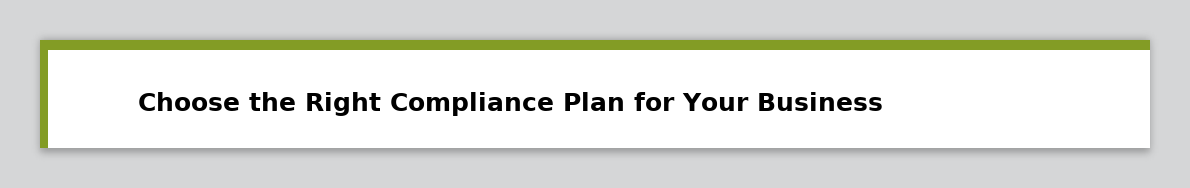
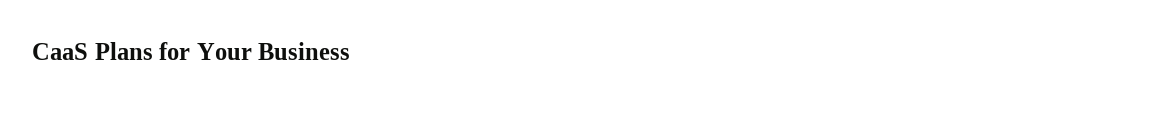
[138,92,625,116] Choose the Right Compliance Plan -> [32,42,153,60] CaaS Plans

